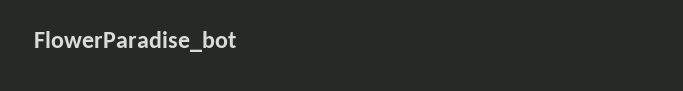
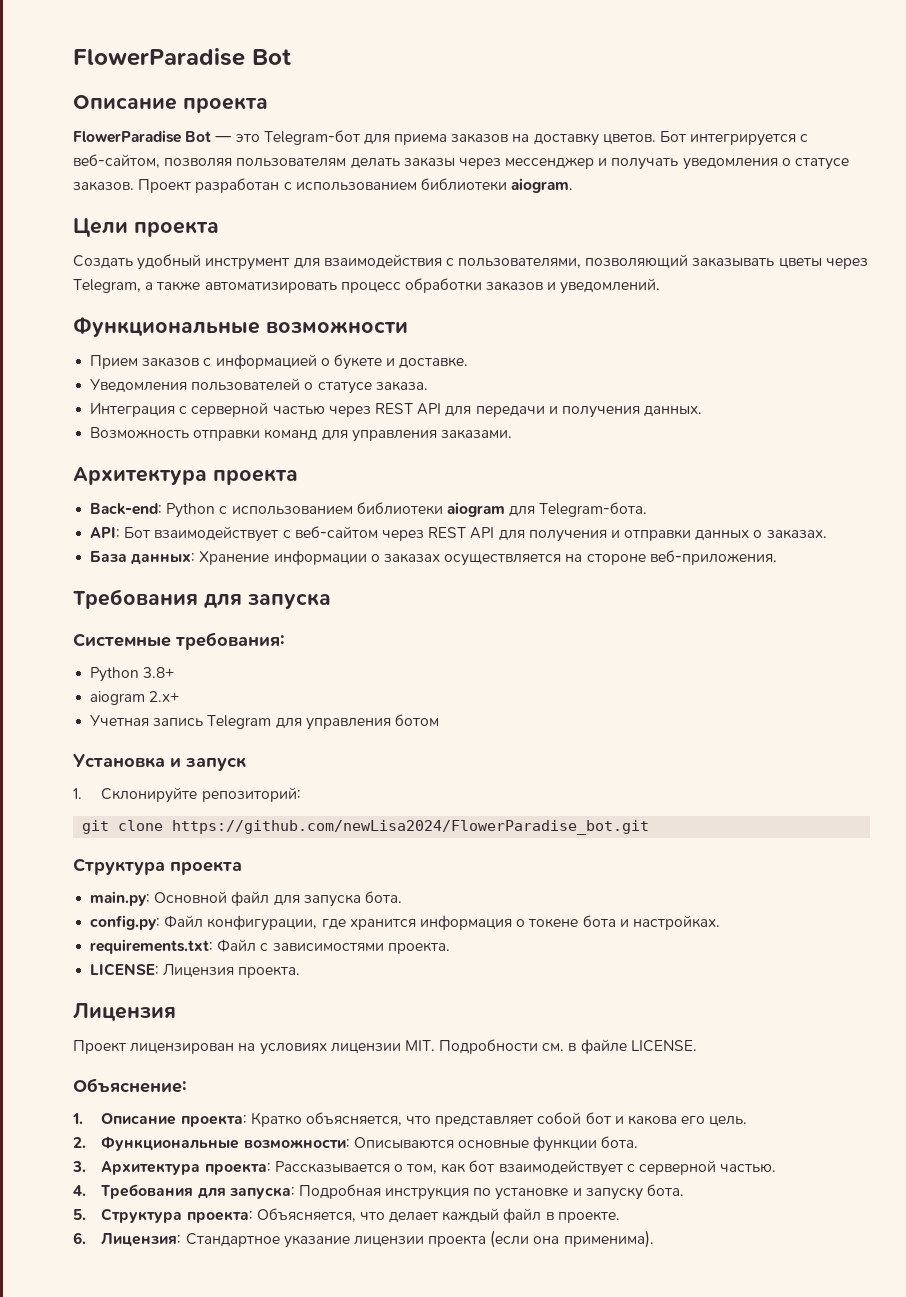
[34,31,236,52] FlowerParadise_bot -> [73,48,291,66] [73,95,268,113] [73,130,809,146] [73,154,850,170] [73,178,574,193] [73,218,219,237] [73,254,868,270] [73,278,661,294] [73,317,408,337] [90,354,469,370] [90,378,428,394] [90,402,703,418] [90,427,512,442] [73,467,298,485] [90,502,648,518] [90,526,827,542] [90,550,777,566] [73,589,331,609] [73,632,285,650] [90,667,175,682] [90,691,180,705] [90,714,439,730] [73,754,247,771] [73,787,301,803] [82,820,650,835] [73,858,242,875] [90,891,402,907] [90,915,720,931] [90,939,450,954] [90,963,301,978] [73,1003,176,1021] [73,1039,697,1055] [73,1078,187,1093] [72,1112,748,1127] [73,1136,639,1152] [72,1160,777,1176] [73,1184,684,1200] [73,1208,620,1223] [73,1230,654,1248] FlowerParadise Bot // Описание проекта // FlowerParadise Bot — это Telegram-бот для приема заказов на доставку цветов. Бот интегрируется с веб-сайтом, позволяя пользователям делать заказы через мессенджер и получать уведомления о статусе заказов. Проект разработан с использованием библиотеки aiogram. // Цели проекта // Создать удобный инструмент для взаимодействия с пользователями, позволяющий заказывать цветы через Telegram, а также автоматизировать процесс обработки заказов и уведомлений. // Функциональные возможности // Прием заказов с информацией о букете и доставке. // Уведомления пользователей о статусе заказа. // Интеграция с серверной частью через REST API для передачи и получения данных. // Возможность отправки команд для управления заказами. // Архитектура проекта // Back-end: Python с использованием библиотеки aiogram для Telegram-бота. // API: Бот взаимодействует с веб-сайтом через REST API для получения и отправки данных о заказах. // База данных: Хранение информации о заказах осуществляется на стороне веб-приложения. // Требования для запуска // Системные требования: // Python 3.8+ // aiogram 2.x+ // Учетная запись Telegram для управления ботом // Установка и запуск // 1. Склонируйте репозиторий: // git clone https://github.com/newLisa2024/FlowerParadise_bot.git // Структура проекта // main.py: Основной файл для запуска бота. // config.py: Файл конфигурации, где хранится информация о токене бота и настройках. // requirements.txt: Файл с зависимостями проекта. // LICENSE: Лицензия проекта. // Лицензия // Проект лицензирован на условиях лицензии MIT. Подробности см. в файле LICENSE. // Объяснение: // 1. Описание проекта: Кратко объясняется, что представляет собой бот и какова его цель. // 2. Функциональные возможности: Описываются основные функции бота. // 3. Архитектура проекта: Рассказывается о том, как бот взаимодействует с серверной частью. // 4. Требования для запуска: Подробная инструкция по установке и запуску бота. // 5. Структура проекта: Объясняется, что делает каждый файл в проекте. // 6. Лицензия: Стандартное указание лицензии проекта (если она применима).

